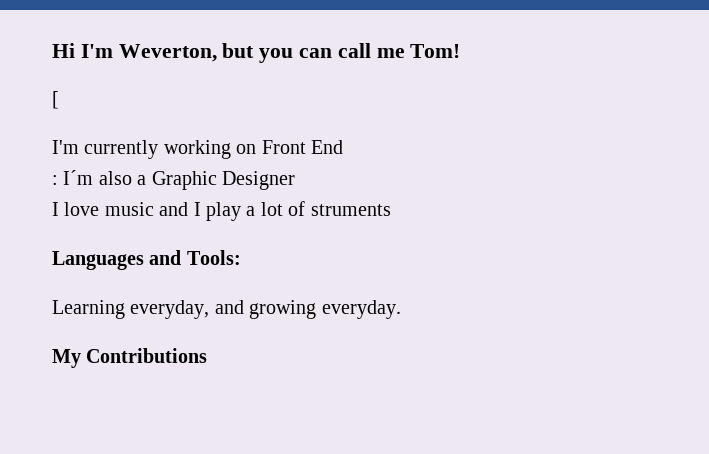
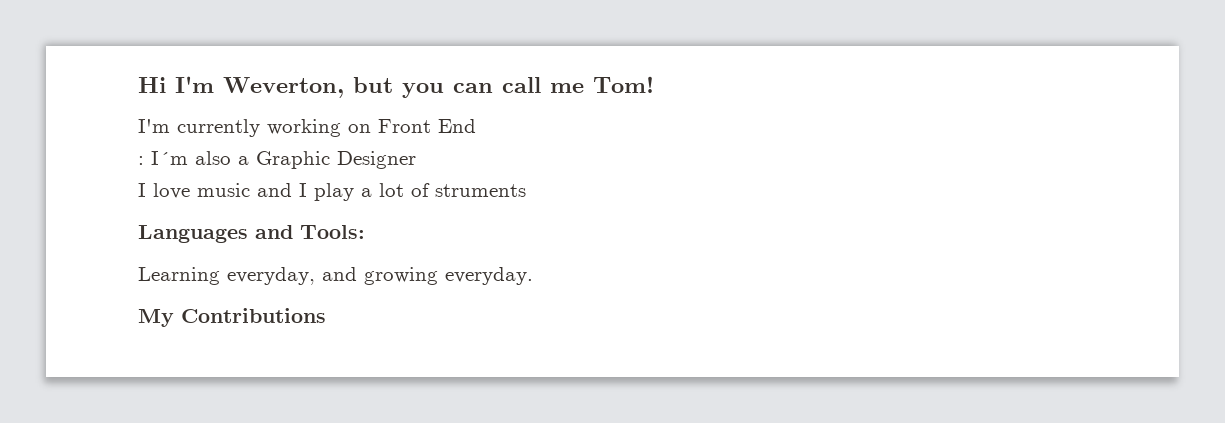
[52,91,59,109] // [ -> (654, 84) none

